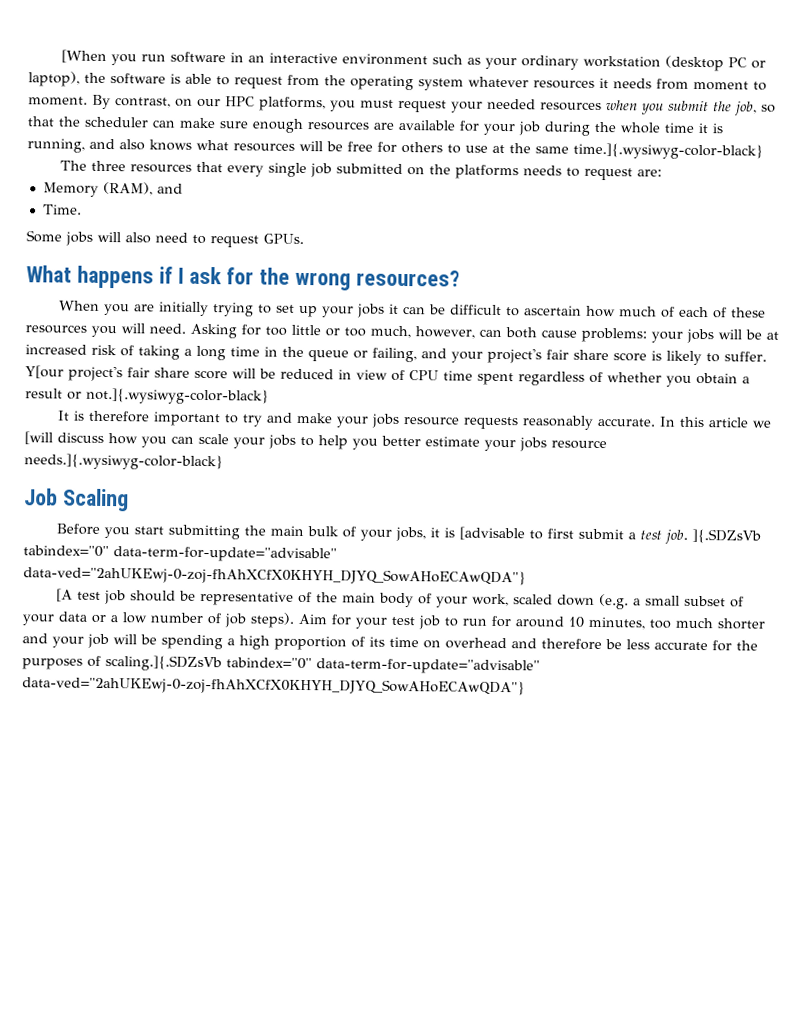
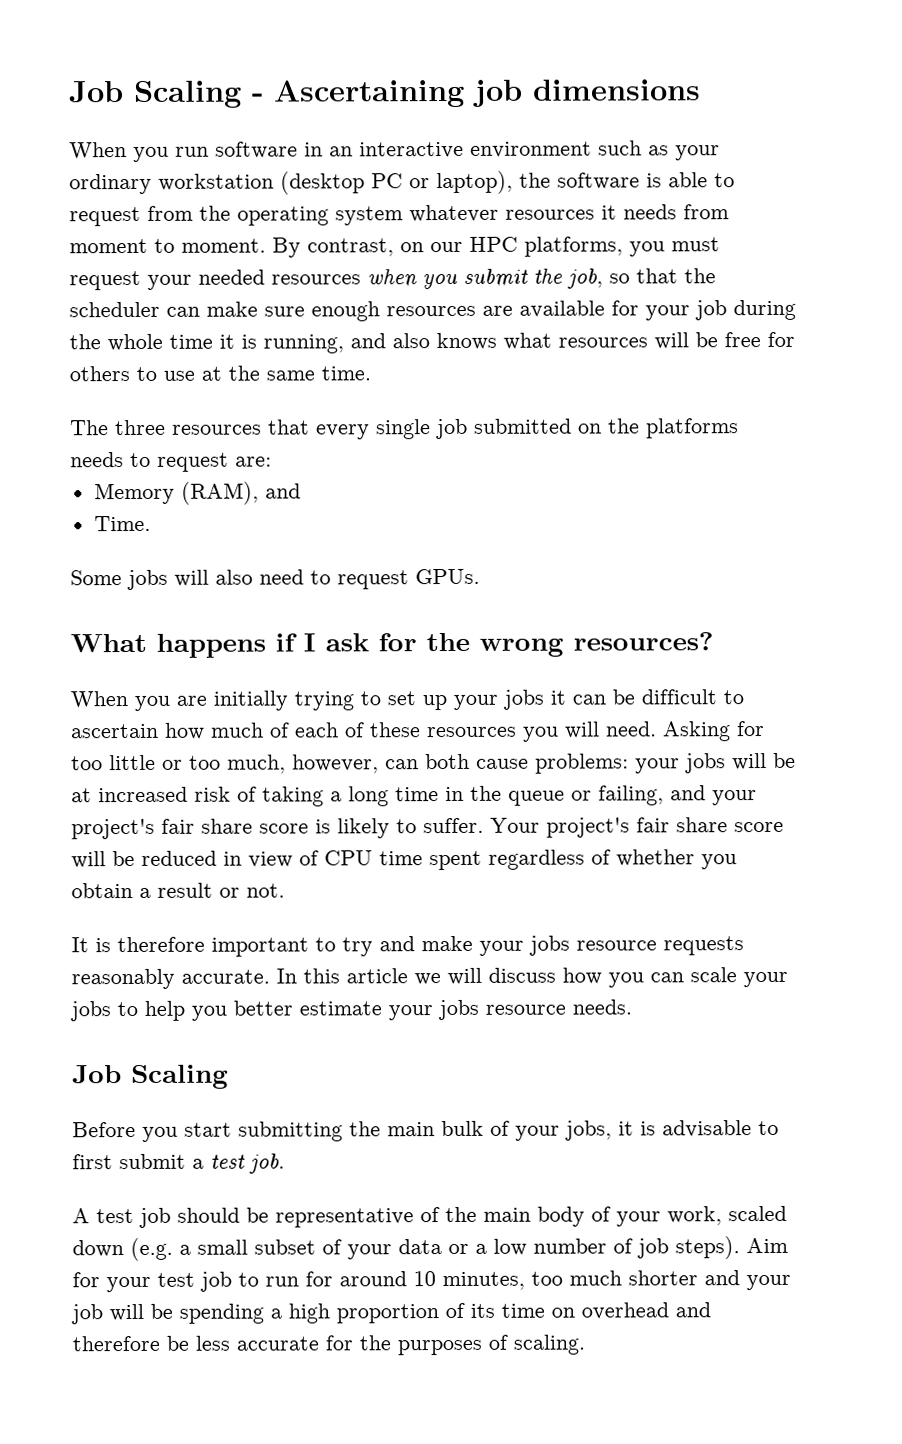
[61,49,108,64] [When -> [68,79,701,108] [69,142,127,160] Job Scaling - Ascertaining job dimensions // When
[573,142,763,160] time.]{.wysiwyg-color-black} -> [321,366,371,381] time.
[25,365,64,379] Y[our -> [490,817,540,833] Your
[86,387,269,405] not.]{.wysiwyg-color-black} -> [246,883,285,898] not.
[24,431,53,445] [will -> [447,967,482,986] will
[24,453,223,471] needs.]{.wysiwyg-color-black} -> [572,999,632,1015] needs.
[459,526,526,541] [advisable -> [662,1120,752,1138] advisable
[692,528,762,544] [23,545,337,563] [23,566,526,587] [56,588,74,602] ]{.SDZsVb tabindex="0" data-term-for-update="advisable" data-ved="2ahUKEwj-0-zoj-fhAhXCfX0KHYH_DJYQ_SowAHoECAwQDA"} // [A -> [72,1208,90,1224] // A
[105,655,540,675] [22,676,525,697] scaling.]{.SDZsVb tabindex="0" data-term-for-update="advisable" data-ved="2ahUKEwj-0-zoj-fhAhXCfX0KHYH_DJYQ_SowAHoECAwQDA"} -> [513,1334,585,1355] scaling.

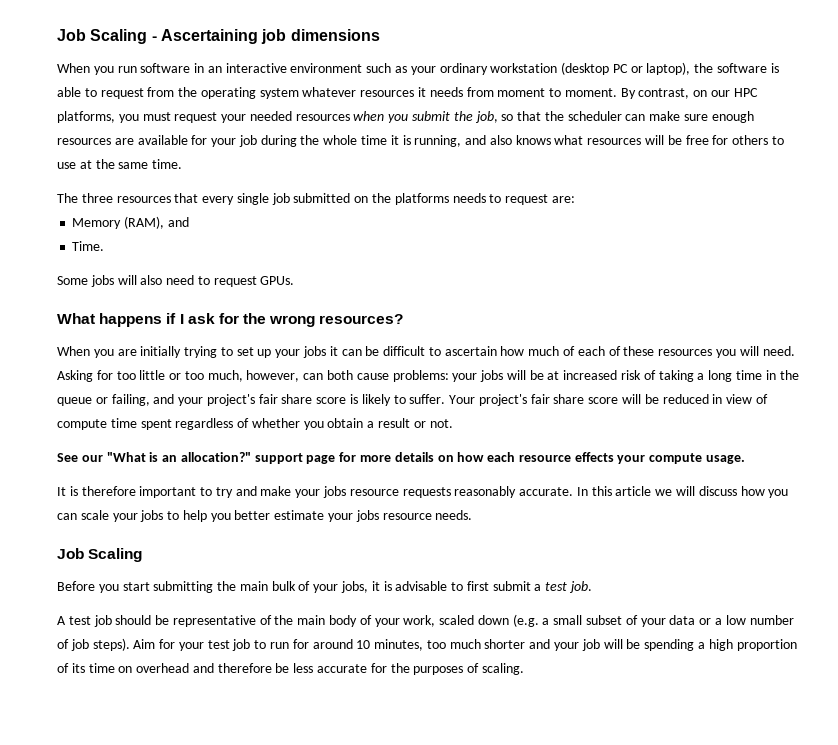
[324,850,373,866] CPU -> [57,419,107,430] compute
(285, 890) none -> [57,452,746,464] // See our "What is an allocation?" support page for more details on how each resource effects your compute usage.

